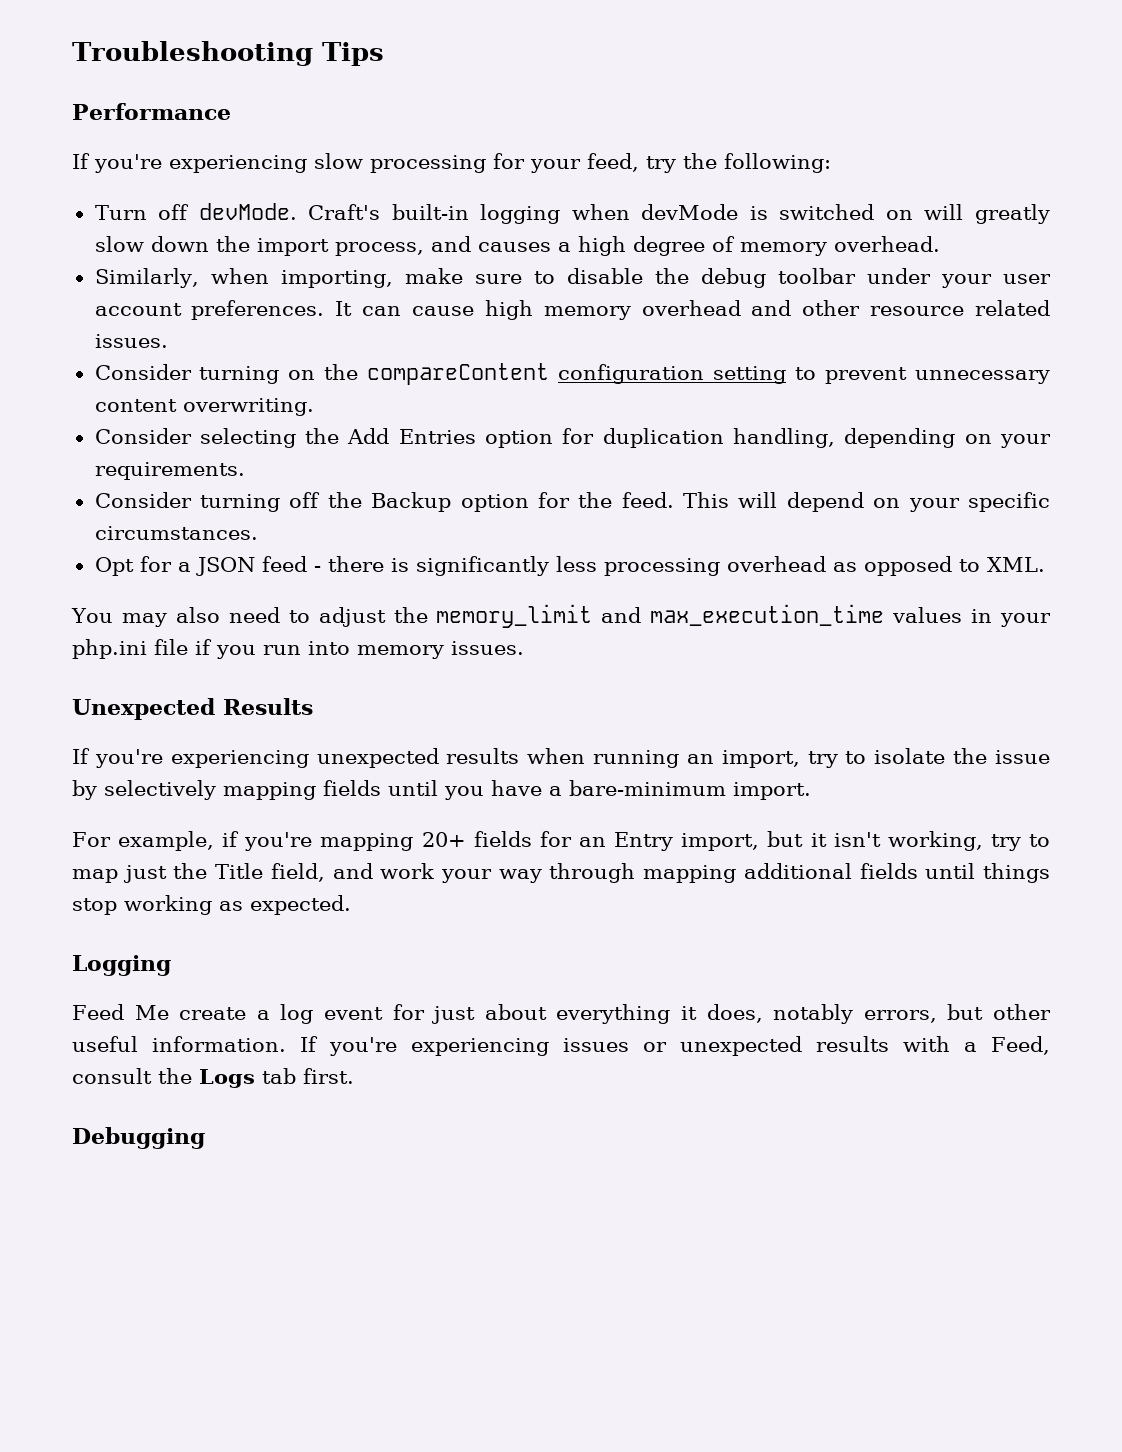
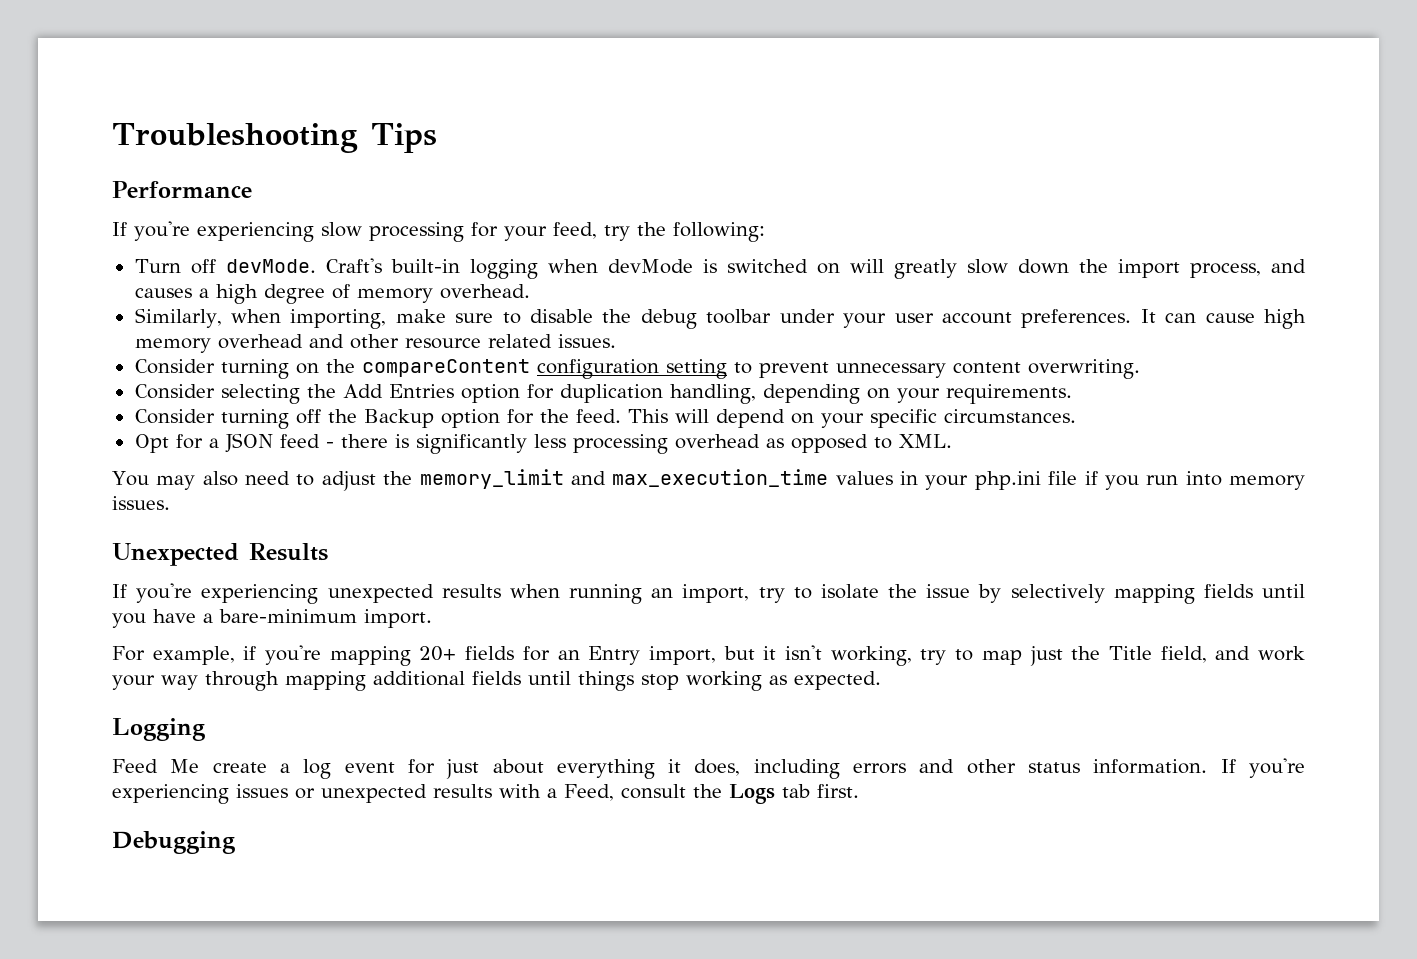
[773,1004,1051,1024] [72,1036,138,1052] notably errors, but other useful -> [753,759,1081,779] including errors and other status

